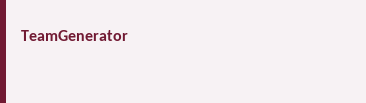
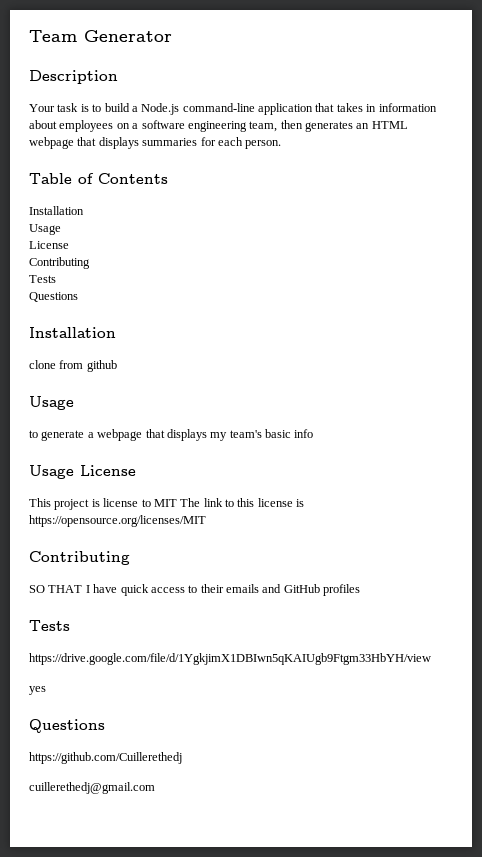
[21,30,128,41] TeamGenerator -> [29,30,172,42] [29,70,118,84] [29,103,437,115] [29,120,408,132] [29,137,282,149] [29,173,168,184] [29,206,84,215] [29,224,61,235] [29,241,69,249] [29,257,90,269] [29,275,56,283] [29,292,78,302] [29,327,116,338] [29,360,117,372] [29,396,74,410] [29,429,314,441] [29,465,136,479] [29,498,305,510] [29,515,206,527] [29,551,130,565] [29,584,361,596] [29,620,70,631] [29,653,431,665] [29,686,46,695] [29,719,105,733] [29,752,182,764] [29,782,155,794] Team Generator // Description // Your task is to build a Node.js command-line application that takes in information about employees on a software engineering team, then generates an HTML webpage that displays summaries for each person. // Table of Contents // Installation // Usage // License // Contributing // Tests // Questions // Installation // clone from github // Usage // to generate a webpage that displays my team's basic info // Usage License // This project is license to MIT The link to this license is https://opensource.org/licenses/MIT // Contributing // SO THAT I have quick access to their emails and GitHub profiles // Tests // https://drive.google.com/file/d/1YgkjimX1DBIwn5qKAIUgb9Ftgm33HbYH/view // yes // Questions // https://github.com/Cuillerethedj // cuillerethedj@gmail.com

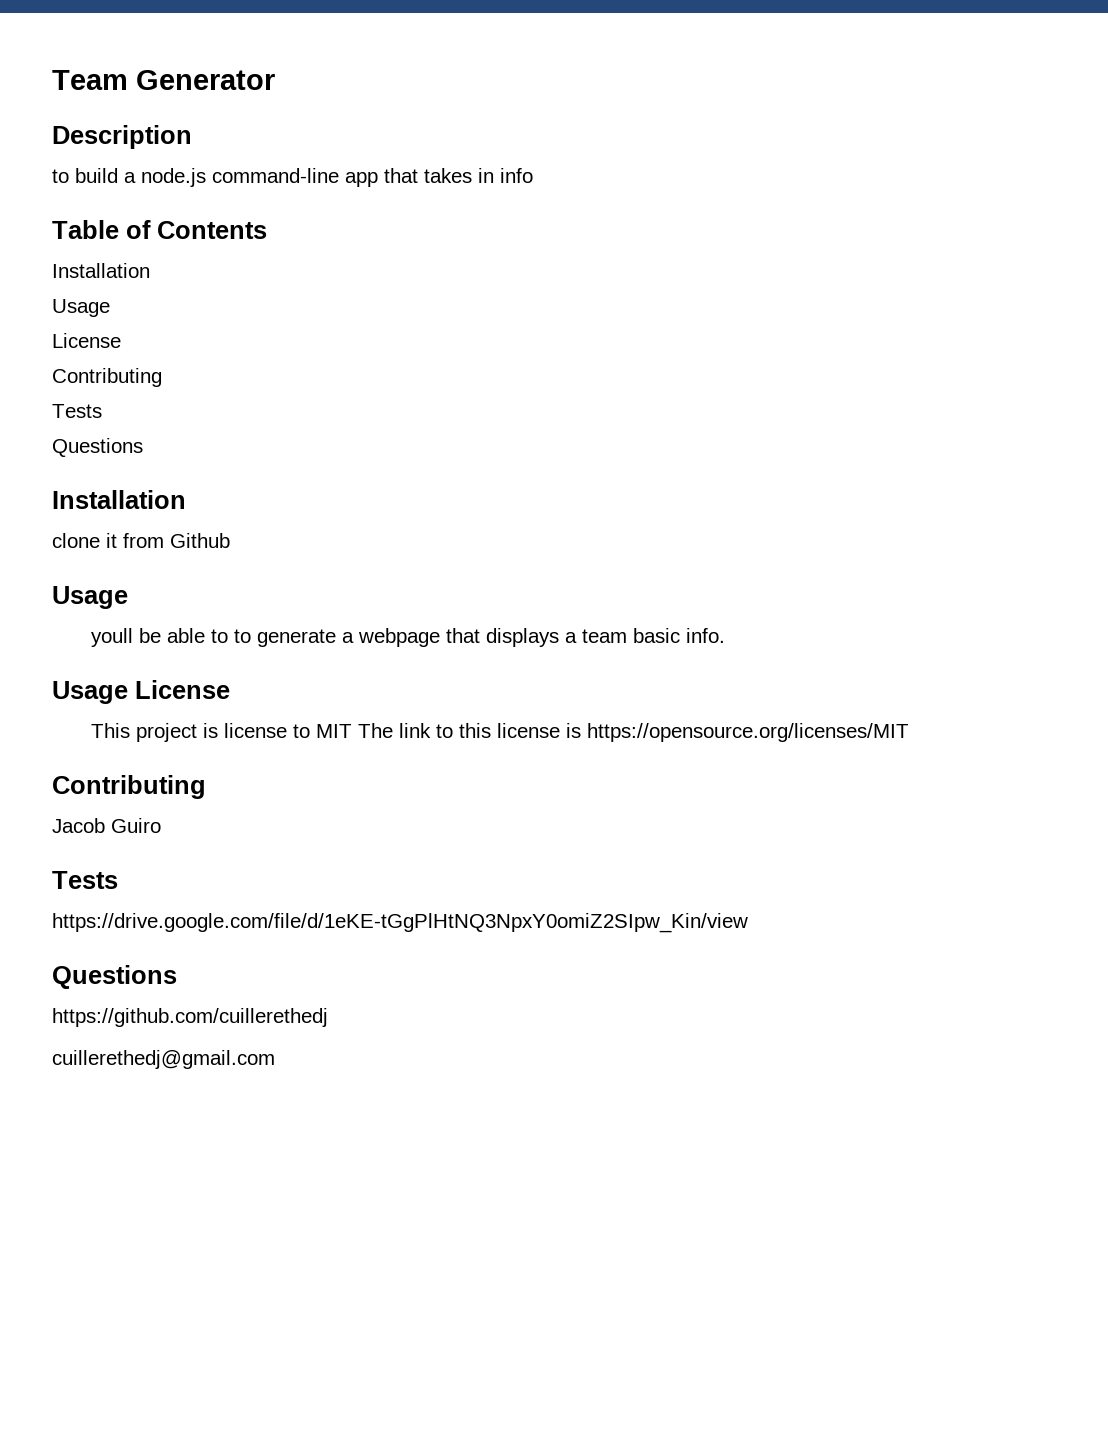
[29,103,437,115] [29,120,408,132] [29,137,282,149] Your task is to build a Node.js command-line application that takes in information about employees on a software engineering team, then generates an HTML webpage that displays summaries for each person. -> [52,168,533,187] to build a node.js command-line app that takes in info
[59,360,117,372] [29,396,74,410] from github // Usage // -> [106,533,230,548] [52,586,128,609] [91,628,229,647] it from Github // Usage // youll be able to
[210,429,314,441] my team's basic info -> [565,628,726,643] a team basic info.
[29,584,361,596] [29,620,70,631] [29,653,431,665] [29,686,46,695] [29,719,105,733] [29,752,182,764] SO THAT I have quick access to their emails and GitHub profiles // Tests // https://drive.google.com/file/d/1YgkjimX1DBIwn5qKAIUgb9Ftgm33HbYH/view // yes // Questions // https://github.com/Cuillerethedj -> [52,818,161,833] [52,871,118,889] [52,913,748,933] [52,965,177,989] [52,1008,328,1027] Jacob Guiro // Tests // https://drive.google.com/file/d/1eKE-tGgPlHtNQ3NpxY0omiZ2SIpw_Kin/view // Questions // https://github.com/cuillerethedj

